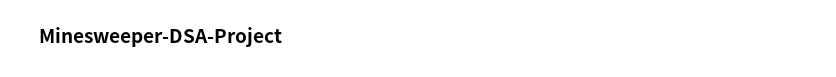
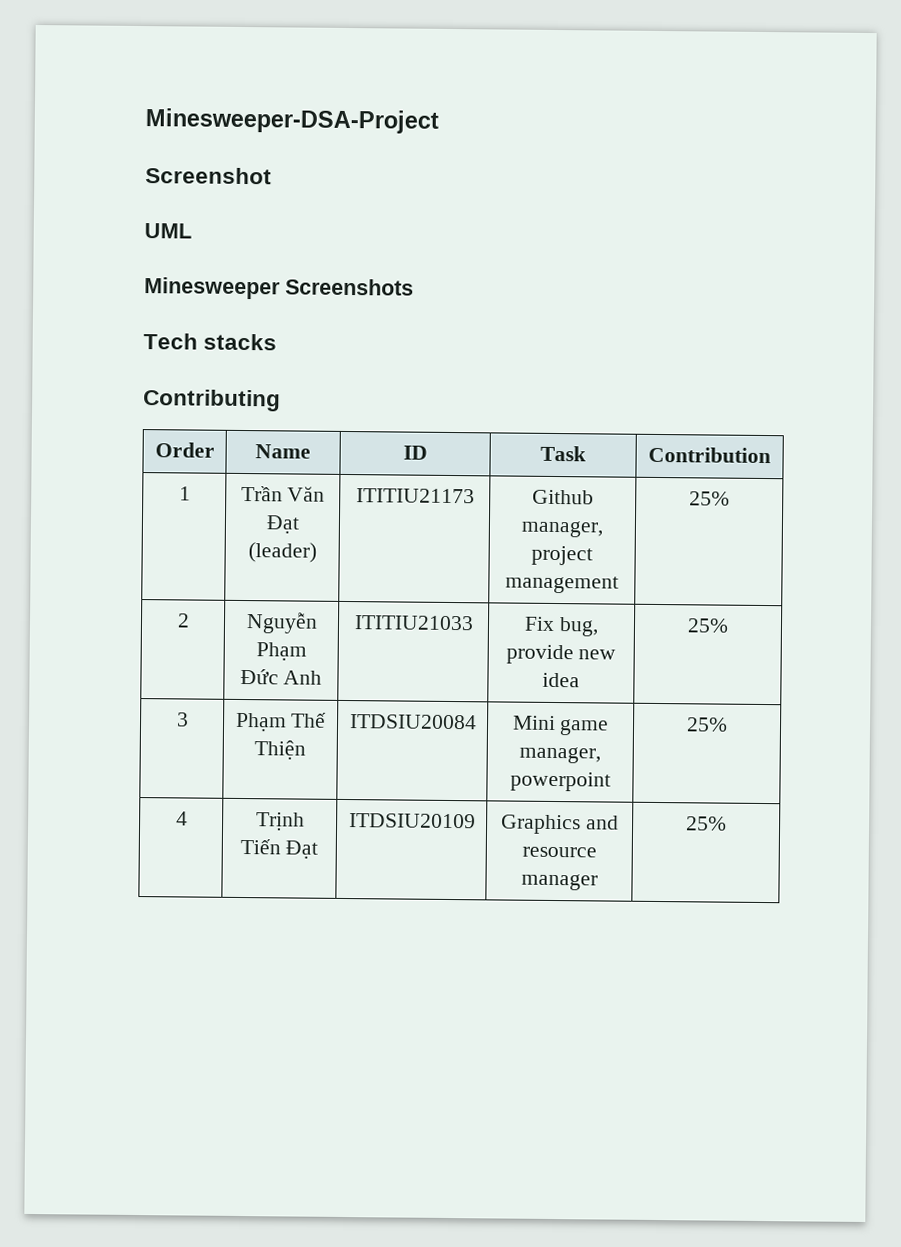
(282, 37) none -> [145,167,272,185] [144,223,192,239] [144,277,414,300] [143,333,278,351] [143,389,281,412] [154,442,215,458] [255,444,311,459] [402,445,428,460] [540,445,586,462] [648,446,771,464] [178,486,191,501] [240,485,326,502] [265,515,300,534] [247,542,317,563] [355,488,475,504] [532,489,594,505] [521,520,603,538] [531,545,593,566] [505,575,619,594] [689,491,730,506] [176,613,190,628] [245,612,318,634] [255,642,307,661] [239,668,323,685] [353,615,474,631] [524,616,599,637] [505,644,617,665] [542,672,580,688] [687,618,729,633] [175,712,189,727] [234,712,328,732] [254,740,306,760] [348,714,477,730] [511,715,610,736] [519,746,601,764] [509,771,611,792] [686,717,728,732] [175,811,188,826] [255,812,305,831] [239,838,319,859] [348,813,476,829] [500,814,619,835] [521,846,597,858] [520,873,598,891] [686,816,727,831] // Screenshot // UML // Minesweeper Screenshots // Tech stacks // Contributing // Order | Name | ID | Task | Contribution // 1 | Trần Văn Đạt (leader) | ITITIU21173 | Github manager, project management | 25% // 2 | Nguyễn Phạm Đức Anh | ITITIU21033 | Fix bug, provide new idea | 25% // 3 | Phạm Thế Thiện | ITDSIU20084 | Mini game manager, powerpoint | 25% // 4 | Trịnh Tiến Đạt | ITDSIU20109 | Graphics and resource manager | 25%

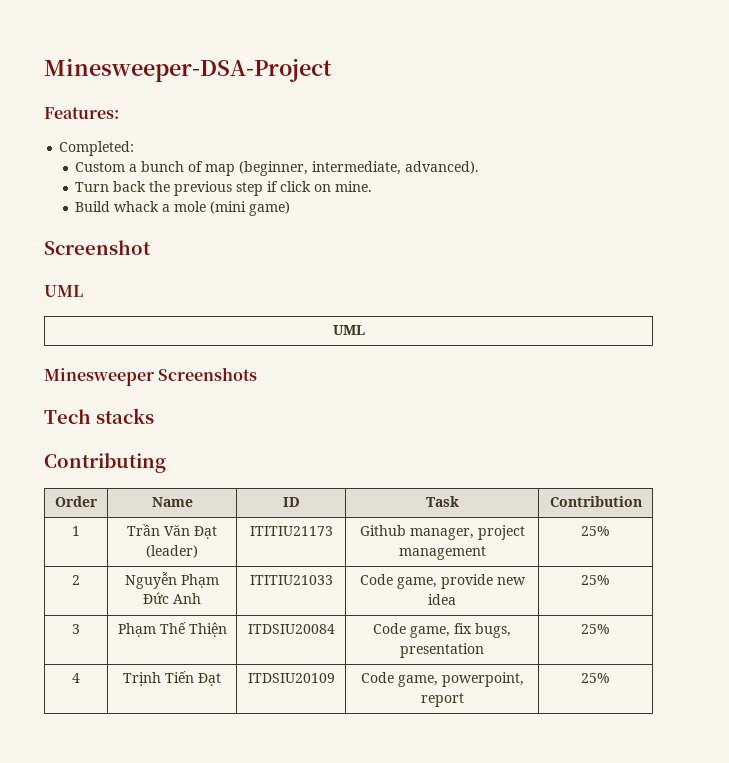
(439, 121) none -> [44,107,119,119] [59,141,135,156] [75,161,480,176] [75,181,373,196] [75,201,291,216] // Features: // Completed: // Custom a bunch of map (beginner, intermediate, advanced). // Turn back the previous step if click on mine. // Build whack a mole (mini game)
(192, 231) none -> [332,325,365,335] // UML
[524,616,599,637] Fix bug, -> [359,574,437,589] Code game,
[511,715,610,736] [519,746,601,764] [509,771,611,792] Mini game manager, powerpoint -> [372,623,511,638] [399,643,484,658] Code game, fix bugs, presentation
[500,814,619,835] [521,846,597,858] [520,873,598,891] Graphics and resource manager -> [360,672,524,687] [420,693,464,707] Code game, powerpoint, report

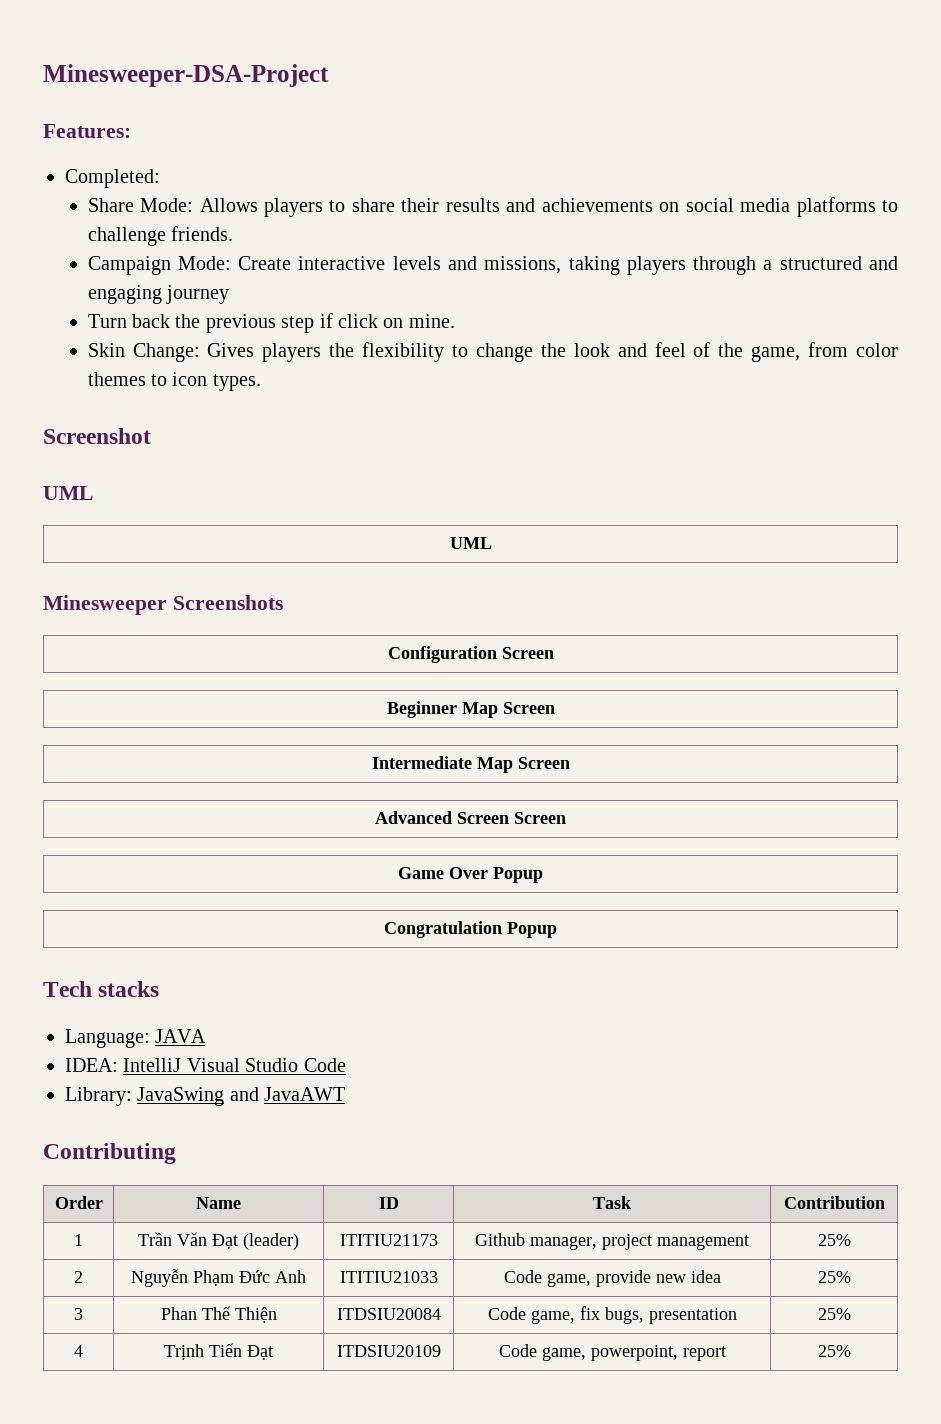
[75,161,480,176] Custom a bunch of map (beginner, intermediate, advanced). -> [87,197,898,217] [87,226,234,246] [87,256,898,275] [87,285,230,304] Share Mode: Allows players to share their results and achievements on social media platforms to challenge friends. // Campaign Mode: Create interactive levels and missions, taking players through a structured and engaging journey
[75,201,291,216] Build whack a mole (mini game) -> [87,342,899,362] [87,372,261,391] Skin Change: Gives players the flexibility to change the look and feel of the game, from color themes to icon types.
[44,408,154,424] // Tech stacks -> [387,646,554,663] [386,701,555,718] [371,756,570,773] [375,811,566,824] [398,867,543,883] [384,921,557,938] [43,981,160,997] [65,1029,207,1048] [65,1058,346,1072] [65,1087,346,1106] // Configuration Screen // Beginner Map Screen // Intermediate Map Screen // Advanced Screen Screen // Game Over Popup // Congratulation Popup // Tech stacks // Language: JAVA // IDEA: IntelliJ Visual Studio Code // Library: JavaSwing and JavaAWT
[117,623,156,637] Phạm -> [160,1307,197,1320] Phan

